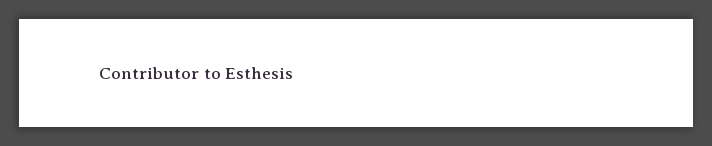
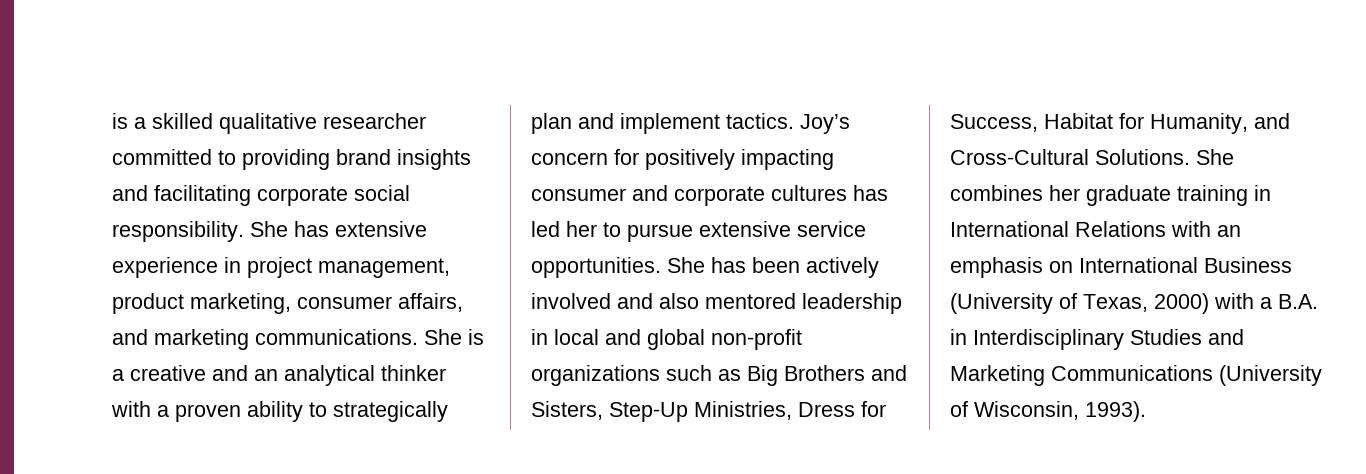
[99,67,294,79] Contributor to Esthesis -> [112,113,426,134] [112,149,471,170] [112,185,410,206] [112,221,427,242] [112,257,450,278] [112,293,463,314] [112,329,484,350] [112,365,446,386] [111,401,448,422] [531,113,850,134] [531,149,834,170] [531,185,888,206] [531,221,866,242] [531,257,879,278] [531,293,902,314] [531,329,802,350] [531,365,907,386] [531,401,886,422] [950,113,1290,134] [950,149,1234,165] [950,185,1271,206] [950,221,1241,237] [950,257,1292,278] [950,293,1318,314] [950,329,1244,350] [950,365,1322,386] [950,401,1146,422] is a skilled qualitative researcher committed to providing brand insights and facilitating corporate social responsibility. She has extensive experience in project management, product marketing, consumer affairs, and marketing communications. She is a creative and an analytical thinker with a proven ability to strategically plan and implement tactics. Joy’s concern for positively impacting consumer and corporate cultures has led her to pursue extensive service opportunities. She has been actively involved and also mentored leadership in local and global non-profit organizations such as Big Brothers and Sisters, Step-Up Ministries, Dress for Success, Habitat for Humanity, and Cross-Cultural Solutions. She combines her graduate training in International Relations with an emphasis on International Business (University of Texas, 2000) with a B.A. in Interdisciplinary Studies and Marketing Communications (University of Wisconsin, 1993).

